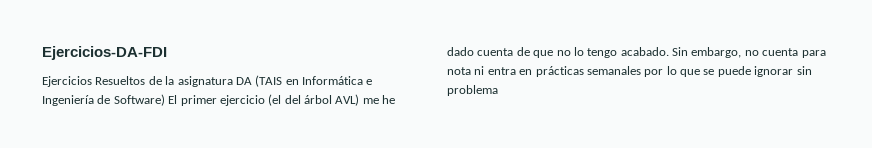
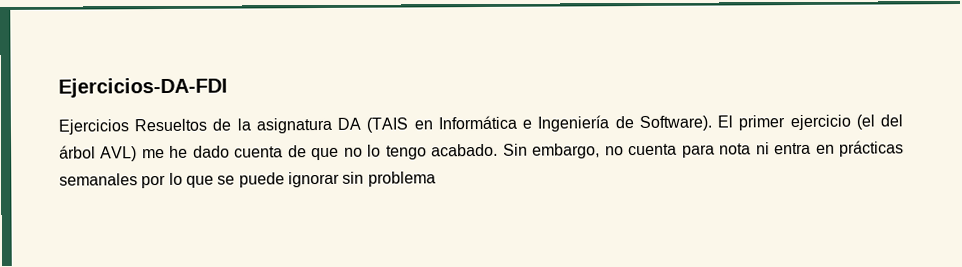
[113,94,165,106] Software) -> [638,115,712,132] Software).

